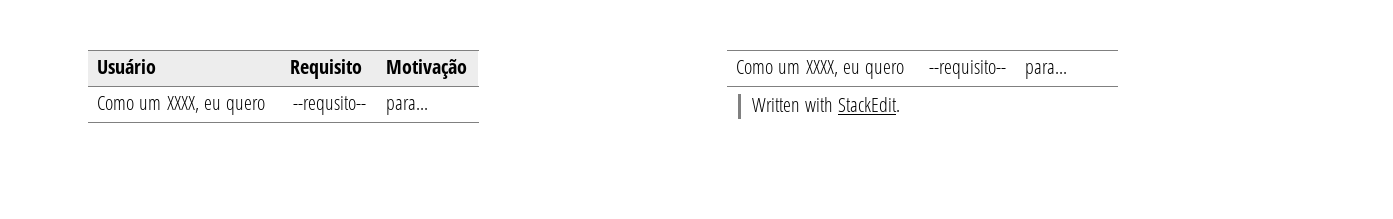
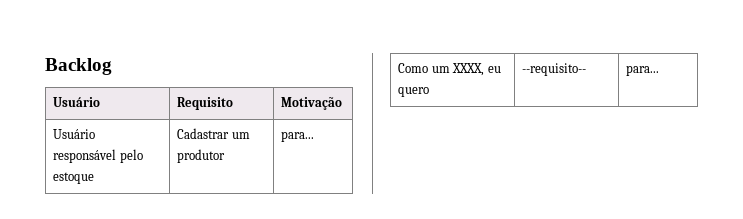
(97, 66) none -> [45,58,112,75] Backlog //
[97,96,266,115] [293,96,366,115] Como um XXXX, eu quero | --requsito-- -> [53,129,96,139] [53,149,143,163] [53,172,95,184] [177,128,250,139] [177,149,226,163] Usuário responsável pelo estoque | Cadastrar um produtor
[751,97,901,112] // Written with StackEdit. -> (660, 70) none

